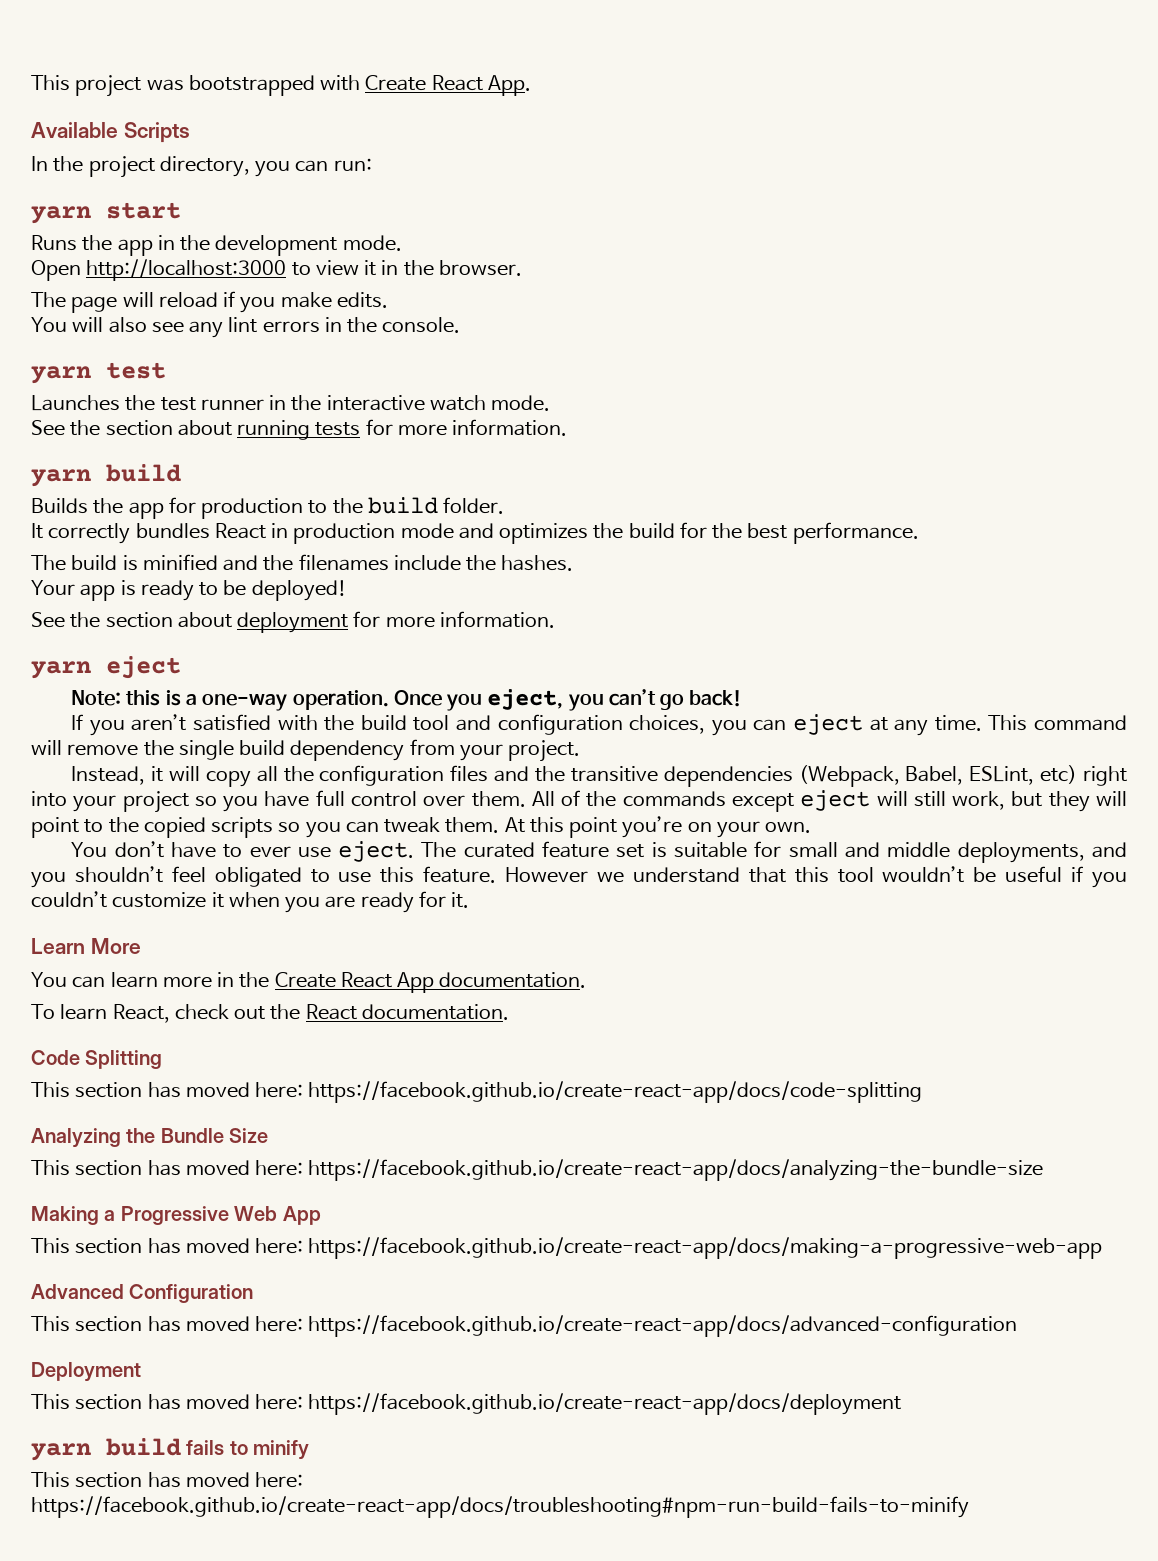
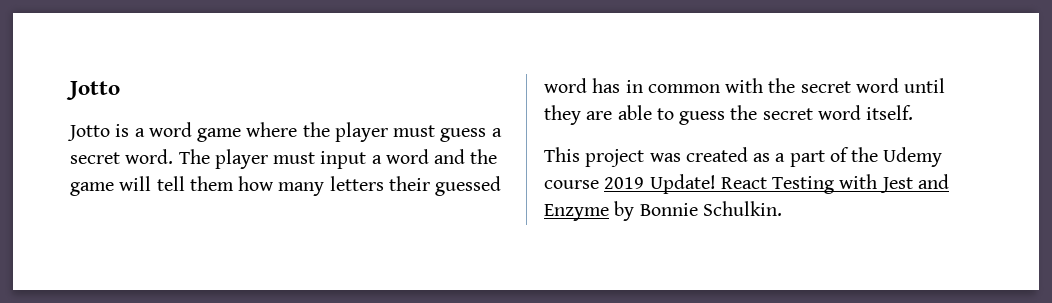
[31,75,531,97] [31,122,190,143] [31,156,372,178] [31,202,181,224] [31,235,402,256] [31,259,522,281] [31,291,388,313] [31,317,461,338] [31,362,166,384] [31,395,551,411] [31,419,568,440] [31,464,181,487] [31,497,505,519] [31,522,919,544] [31,554,574,571] [31,580,347,601] [31,611,555,633] [31,656,181,679] [71,689,743,711] [71,714,1128,736] [31,739,581,762] [71,765,1128,787] [31,790,1128,813] [31,816,812,838] [71,841,1128,863] [31,866,1127,888] [31,891,470,913] [31,938,141,954] [31,972,587,993] [31,1004,509,1023] [31,1050,163,1069] [31,1081,923,1103] [31,1128,269,1148] [31,1159,1044,1181] [31,1206,321,1225] [31,1237,1103,1259] [31,1284,254,1303] [31,1315,1018,1337] [31,1362,141,1382] [31,1393,902,1415] [31,1438,310,1461] [31,1472,304,1488] [31,1496,969,1518] This project was bootstrapped with Create React App. // Available Scripts // In the project directory, you can run: // yarn start // Runs the app in the development mode. // Open http://localhost:3000 to view it in the browser. // The page will reload if you make edits. // You will also see any lint errors in the console. // yarn test // Launches the test runner in the interactive watch mode. // See the section about running tests for more information. // yarn build // Builds the app for production to the build folder. // It correctly bundles React in production mode and optimizes the build for the best performance. // The build is minified and the filenames include the hashes. // Your app is ready to be deployed! // See the section about deployment for more information. // yarn eject // Note: this is a one-way operation. Once you eject, you can’t go back! // If you aren’t satisfied with the build tool and configuration choices, you can eject at any time. This command will remove the single build dependency from your project. // Instead, it will copy all the configuration files and the transitive dependencies (Webpack, Babel, ESLint, etc) right into your project so you have full control over them. All of the commands except eject will still work, but they will point to the copied scripts so you can tweak them. At this point you’re on your own. // You don’t have to ever use eject. The curated feature set is suitable for small and middle deployments, and you shouldn’t feel obligated to use this feature. However we understand that this tool wouldn’t be useful if you couldn’t customize it when you are ready for it. // Learn More // You can learn more in the Create React App documentation. // To learn React, check out the React documentation. // Code Splitting // This section has moved here: https://facebook.github.io/create-react-app/docs/code-splitting // Analyzing the Bundle Size // This section has moved here: https://facebook.github.io/create-react-app/docs/analyzing-the-bundle-size // Making a Progressive Web App // This section has moved here: https://facebook.github.io/create-react-app/docs/making-a-progressive-web-app // Advanced Configuration // This section has moved here: https://facebook.github.io/create-react-app/docs/advanced-configuration // Deployment // This section has moved here: https://facebook.github.io/create-react-app/docs/deployment // yarn build fails to minify // This section has moved here: https://facebook.github.io/create-react-app/docs/troubleshooting#npm-run-build-fails-to-minify -> [66,81,120,100] [67,122,502,142] [70,149,498,169] [70,176,502,196] [544,78,946,93] [544,105,914,125] [544,147,943,167] [544,174,949,194] [544,201,782,221] Jotto // Jotto is a word game where the player must guess a secret word. The player must input a word and the game will tell them how many letters their guessed word has in common with the secret word until they are able to guess the secret word itself. // This project was created as a part of the Udemy course 2019 Update! React Testing with Jest and Enzyme by Bonnie Schulkin.

